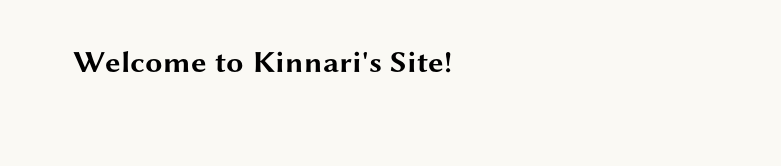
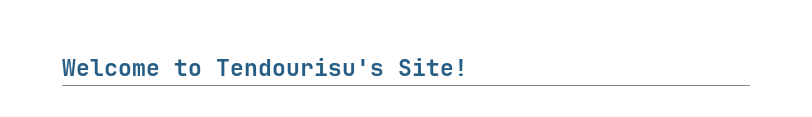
[252,51,382,72] Kinnari's -> [216,58,384,76] Tendourisu's

